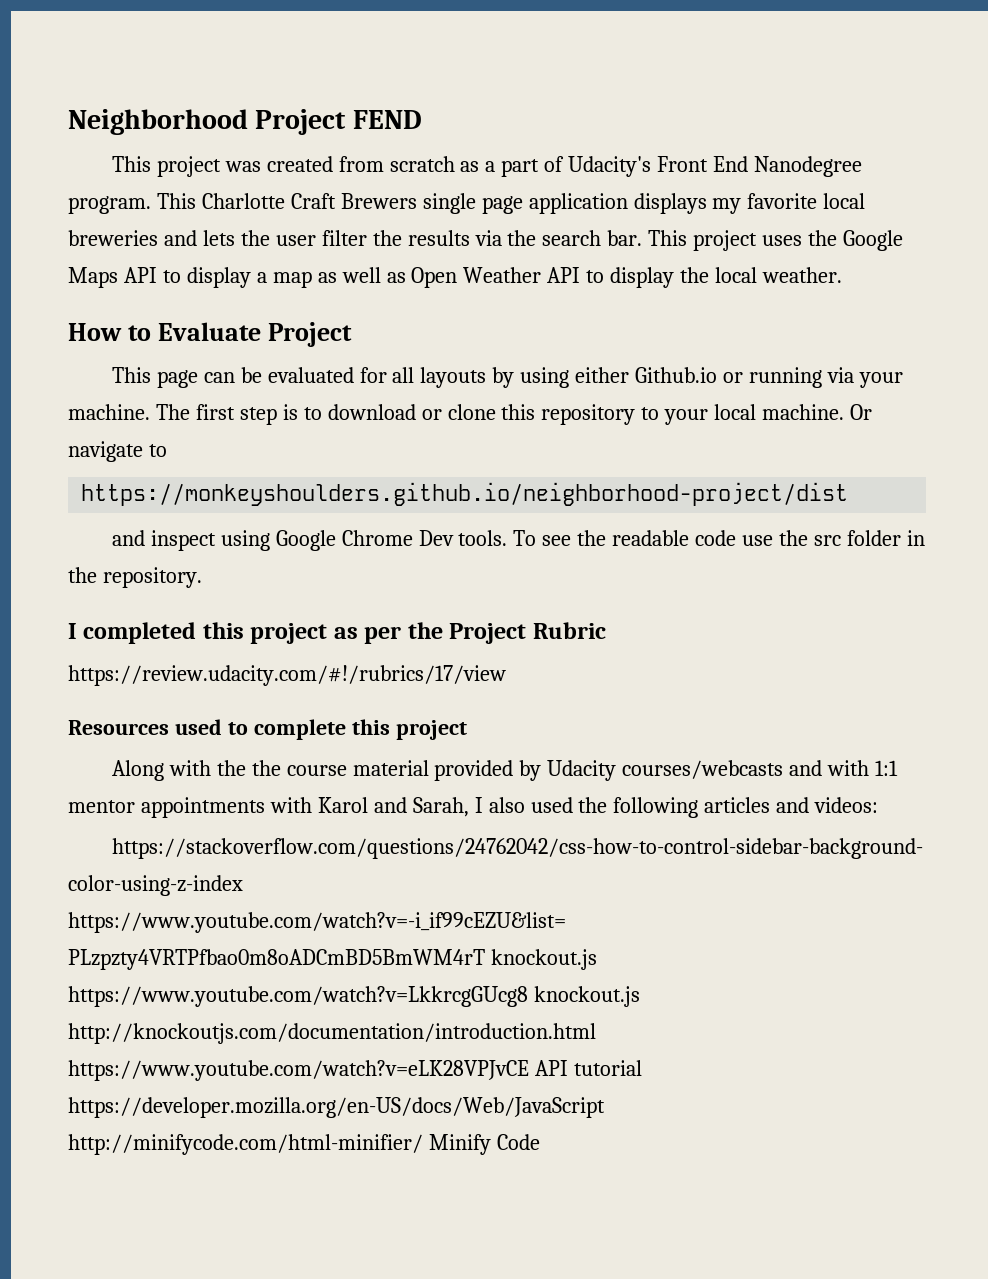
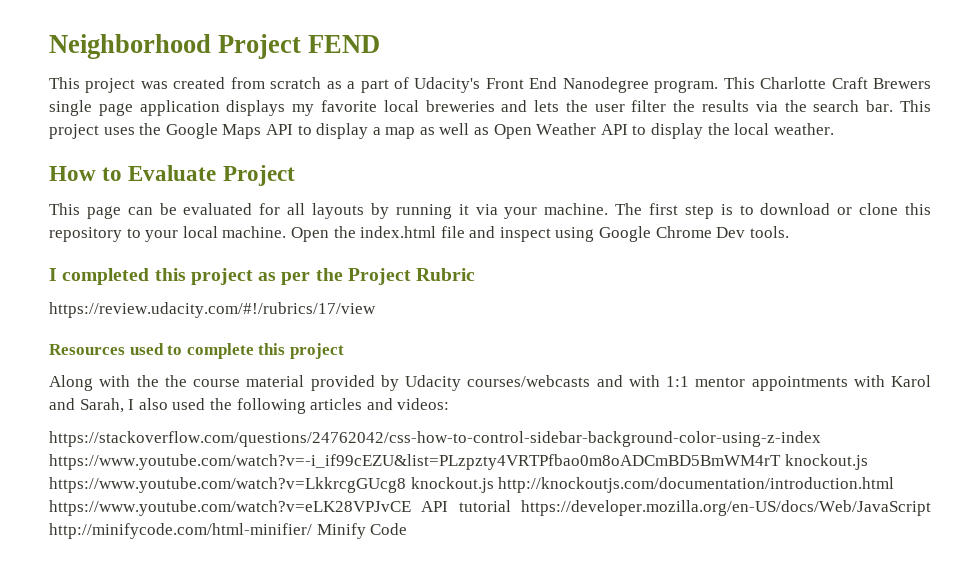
[520,367,823,388] using either Github.io or running -> [395,204,469,219] running it
[850,404,873,420] [68,441,167,462] [81,482,849,506] Or navigate to // https://monkeyshoulders.github.io/neighborhood-project/dist // -> [290,226,465,242] Open the index.html file
[513,530,925,546] [68,567,202,588] To see the readable code use the src folder in the repository. -> (789, 232) none

